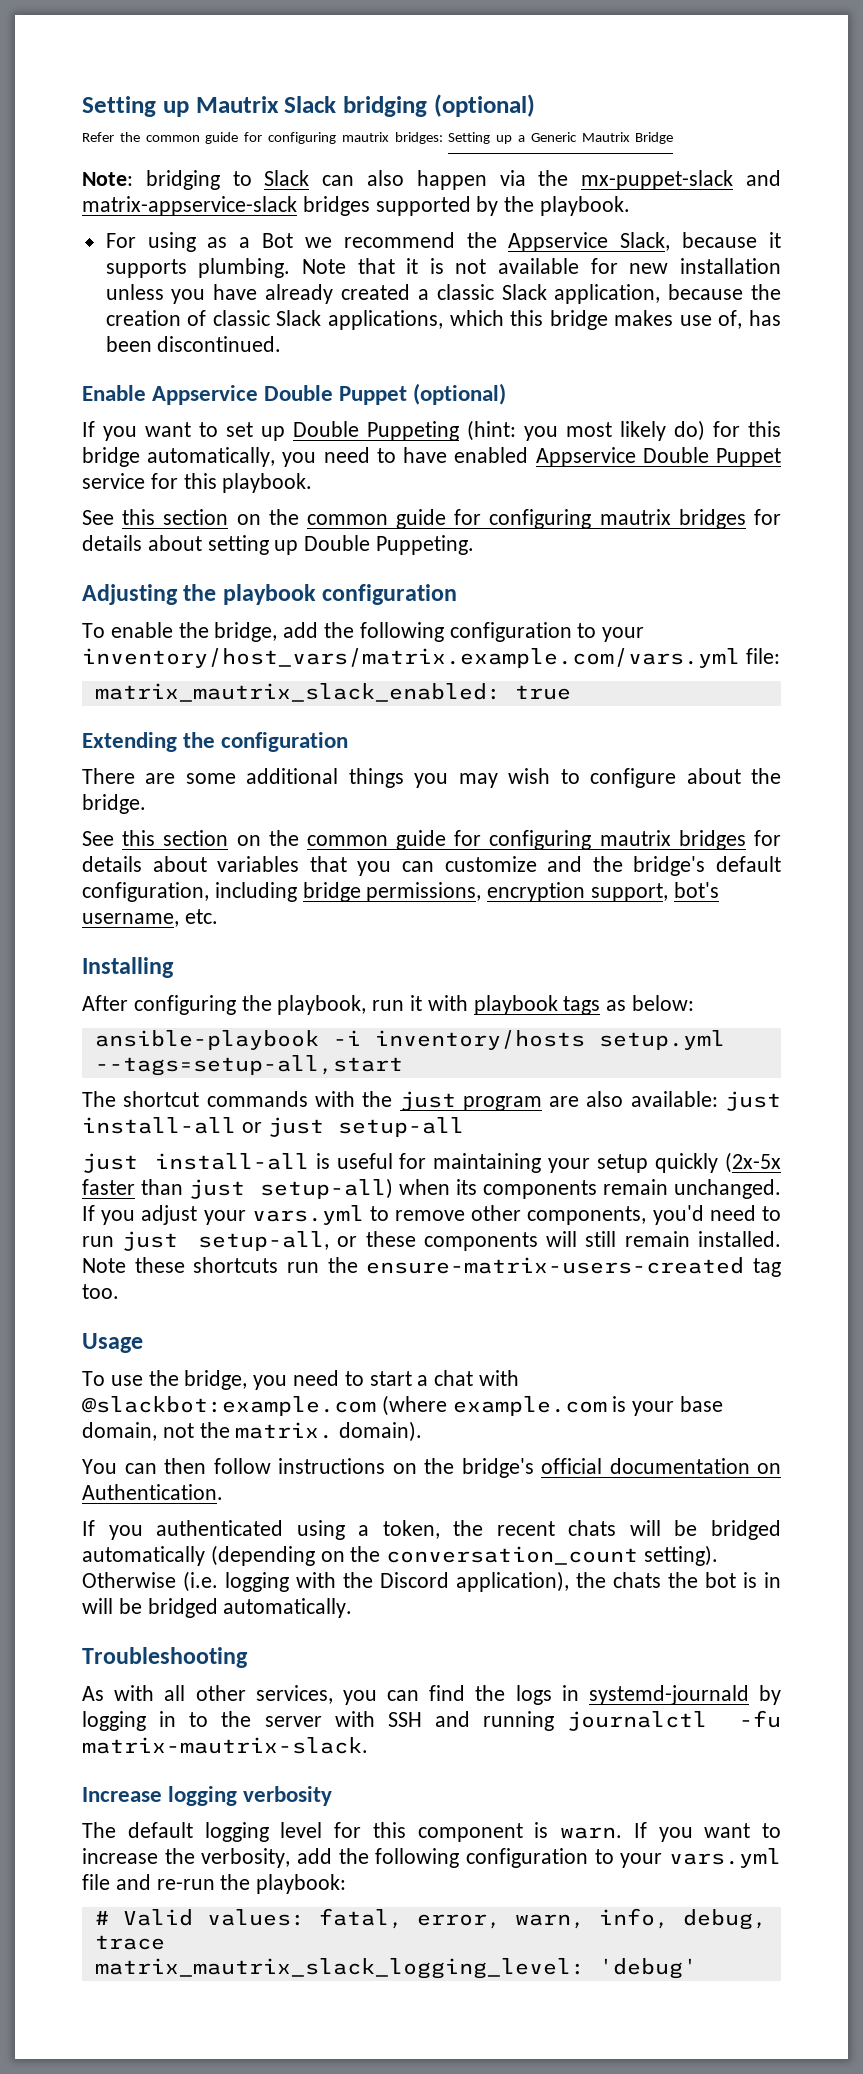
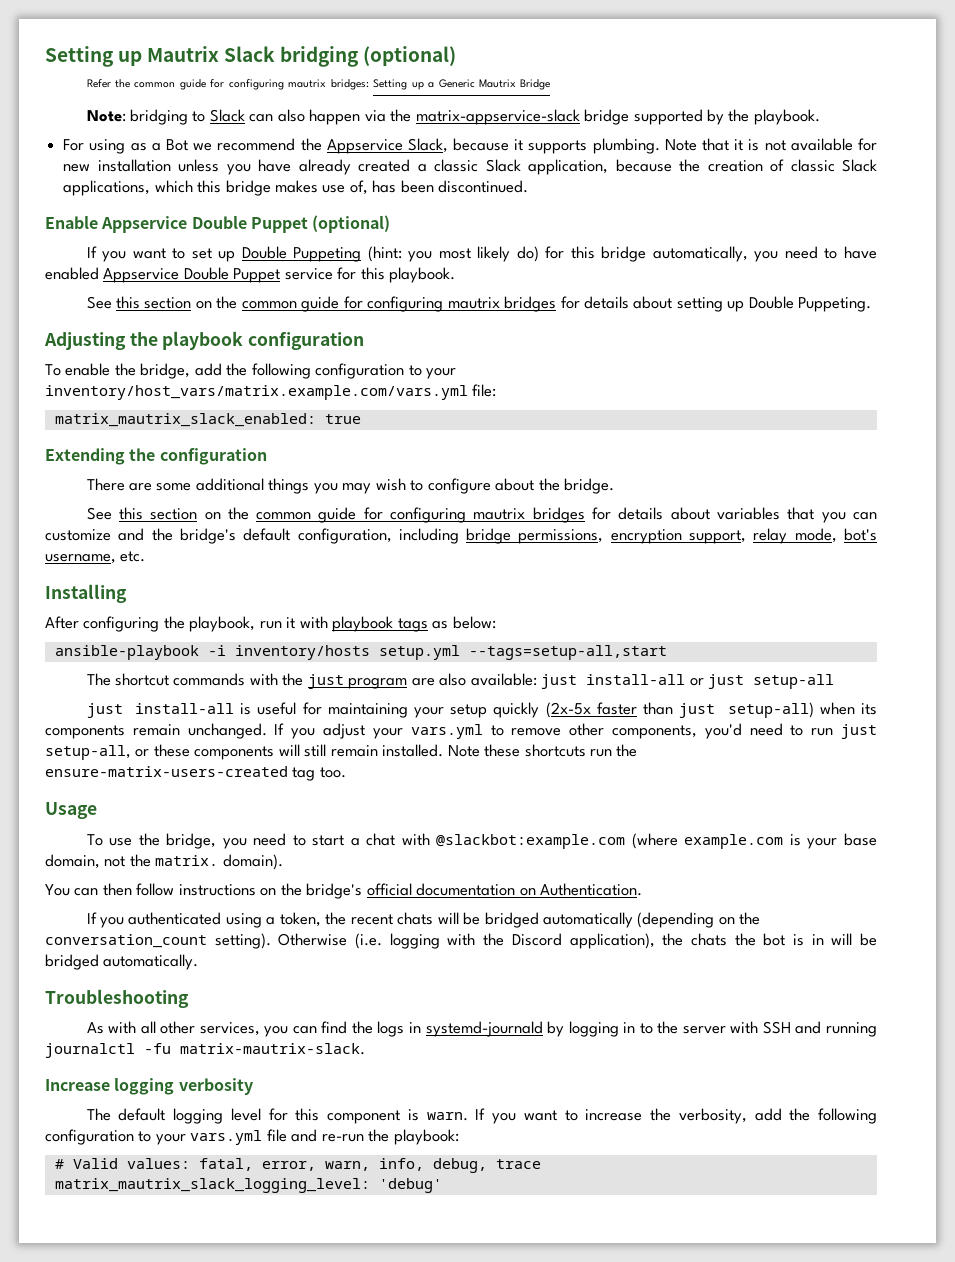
[581,170,781,190] [82,196,370,216] mx-puppet-slack and matrix-appservice-slack bridges -> [415,109,630,125] matrix-appservice-slack bridge
(669, 892) none -> [753,528,837,544] relay mode,

